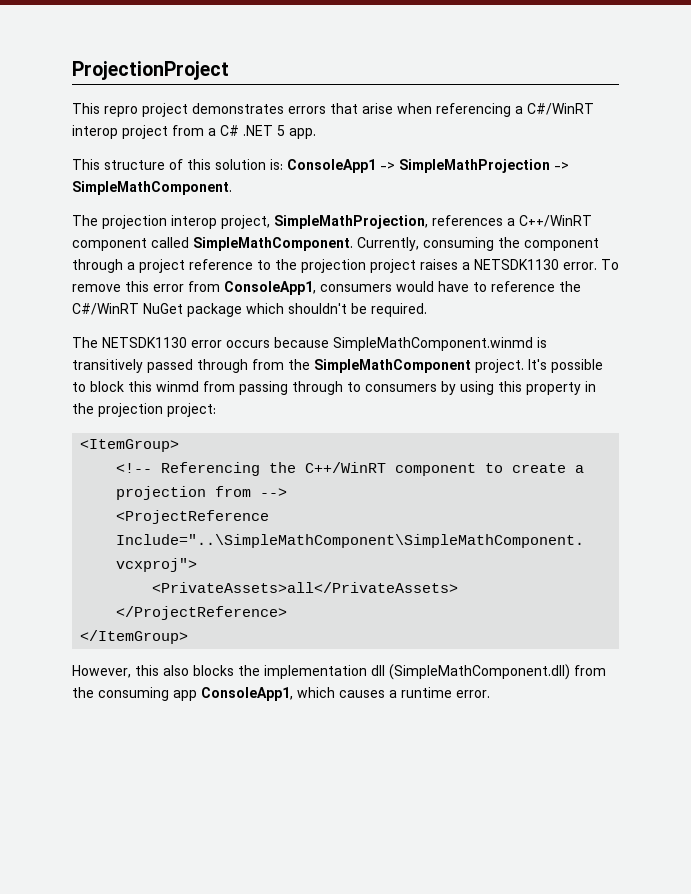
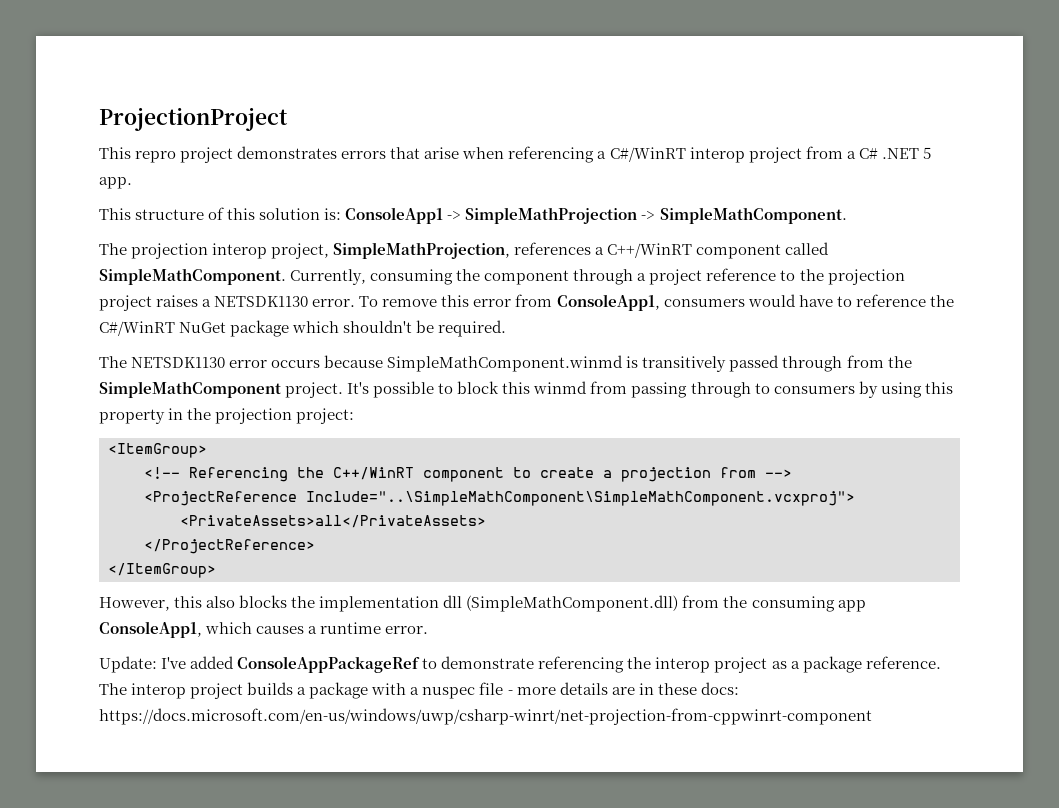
(490, 694) none -> [99,656,941,673] [99,682,739,699] [99,708,872,725] // Update: I've added ConsoleAppPackageRef to demonstrate referencing the interop project as a package reference. The interop project builds a package with a nuspec file - more details are in these docs: https://docs.microsoft.com/en-us/windows/uwp/csharp-winrt/net-projection-from-cppwinrt-component

